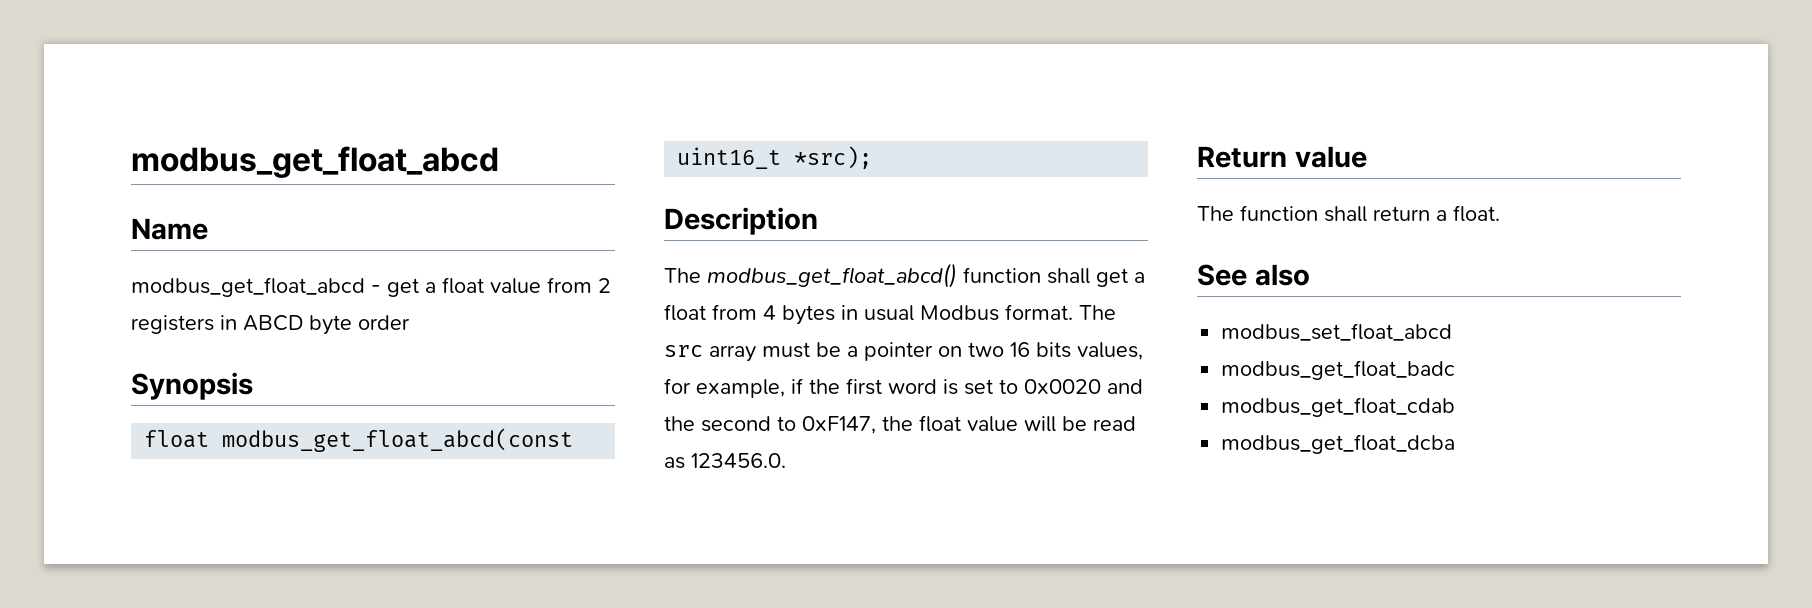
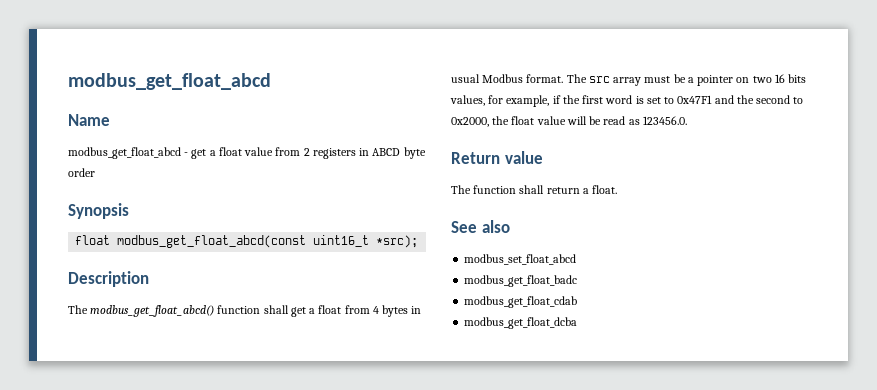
[1024,379,1101,394] 0x0020 -> [677,95,713,104] 0x47F1
[802,416,876,434] 0xF147, -> [451,117,489,127] 0x2000,

